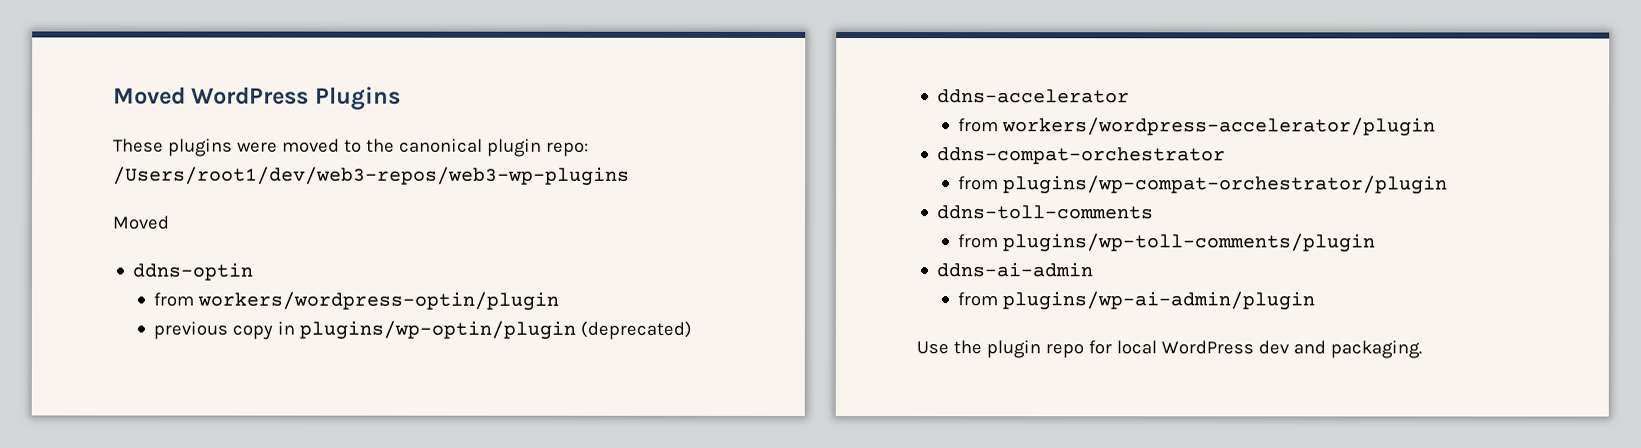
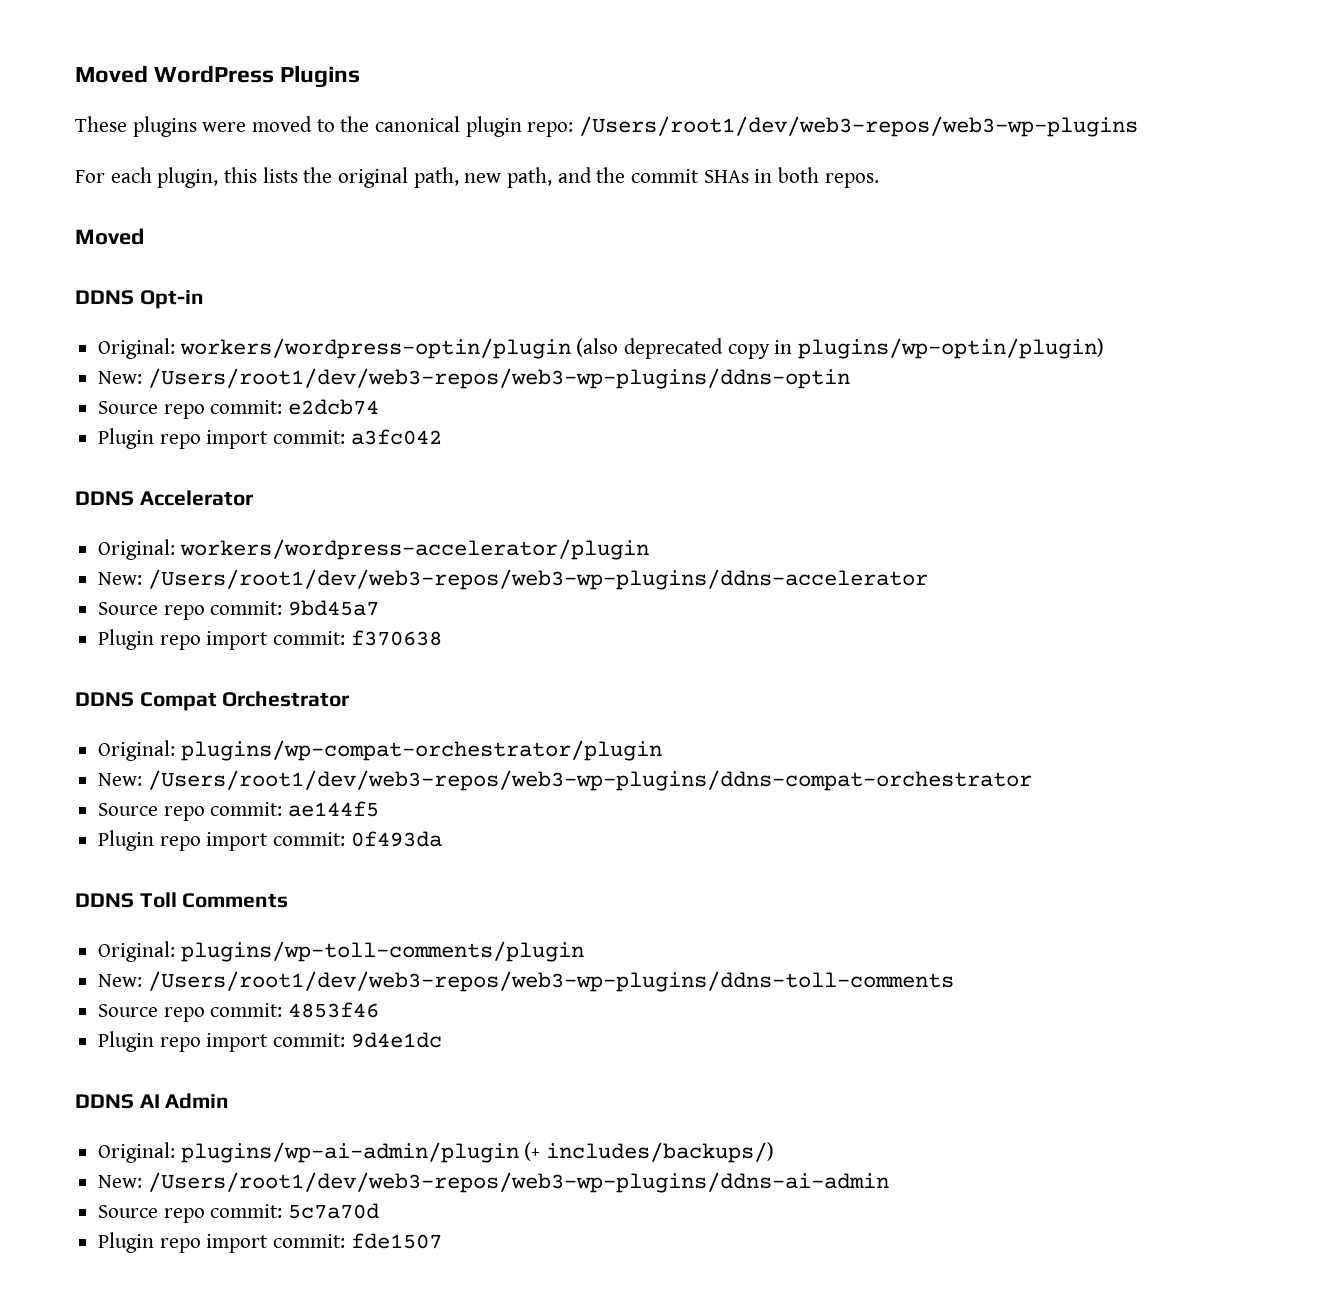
[112,215,170,230] [132,262,254,281] [153,291,560,311] [153,320,693,340] [937,89,1131,104] [958,117,1437,137] [937,147,1227,165] [958,175,1449,195] [937,205,1155,220] [957,233,1376,253] [936,262,1094,278] [957,291,1316,311] [916,340,1422,359] Moved // ddns-optin // from workers/wordpress-optin/plugin // previous copy in plugins/wp-optin/plugin (deprecated) // ddns-accelerator // from workers/wordpress-accelerator/plugin // ddns-compat-orchestrator // from plugins/wp-compat-orchestrator/plugin // ddns-toll-comments // from plugins/wp-toll-comments/plugin // ddns-ai-admin // from plugins/wp-ai-admin/plugin // Use the plugin repo for local WordPress dev and packaging. -> [75,167,879,188] [75,228,144,245] [75,290,204,309] [98,338,1105,359] [98,368,850,389] [98,399,380,419] [98,428,442,449] [75,490,253,506] [98,539,649,560] [98,569,928,590] [98,600,380,620] [98,629,442,650] [75,691,350,711] [98,740,662,761] [98,770,1032,791] [98,801,380,821] [98,830,442,851] [75,892,289,908] [98,941,584,962] [98,971,954,992] [98,1002,380,1022] [98,1031,442,1052] [75,1093,230,1109] [98,1142,775,1163] [98,1172,889,1193] [98,1203,380,1223] [98,1232,442,1253] For each plugin, this lists the original path, new path, and the commit SHAs in both repos. // Moved // DDNS Opt-in // Original: workers/wordpress-optin/plugin (also deprecated copy in plugins/wp-optin/plugin) // New: /Users/root1/dev/web3-repos/web3-wp-plugins/ddns-optin // Source repo commit: e2dcb74 // Plugin repo import commit: a3fc042 // DDNS Accelerator // Original: workers/wordpress-accelerator/plugin // New: /Users/root1/dev/web3-repos/web3-wp-plugins/ddns-accelerator // Source repo commit: 9bd45a7 // Plugin repo import commit: f370638 // DDNS Compat Orchestrator // Original: plugins/wp-compat-orchestrator/plugin // New: /Users/root1/dev/web3-repos/web3-wp-plugins/ddns-compat-orchestrator // Source repo commit: ae144f5 // Plugin repo import commit: 0f493da // DDNS Toll Comments // Original: plugins/wp-toll-comments/plugin // New: /Users/root1/dev/web3-repos/web3-wp-plugins/ddns-toll-comments // Source repo commit: 4853f46 // Plugin repo import commit: 9d4e1dc // DDNS AI Admin // Original: plugins/wp-ai-admin/plugin (+ includes/backups/) // New: /Users/root1/dev/web3-repos/web3-wp-plugins/ddns-ai-admin // Source repo commit: 5c7a70d // Plugin repo import commit: fde1507

